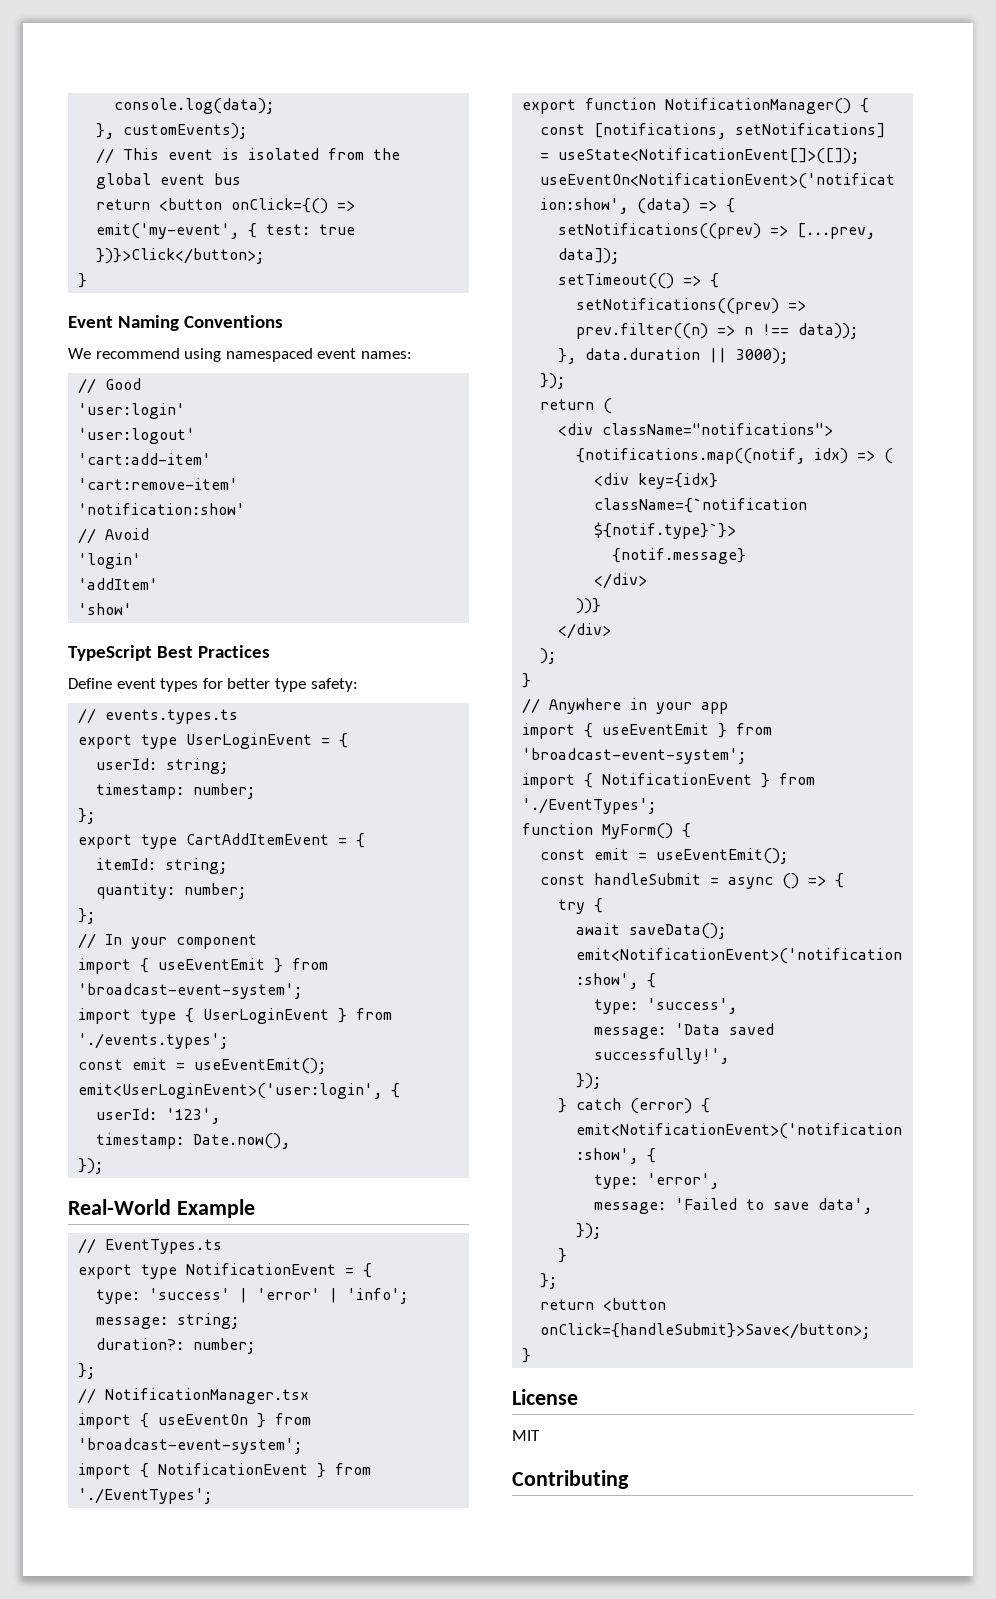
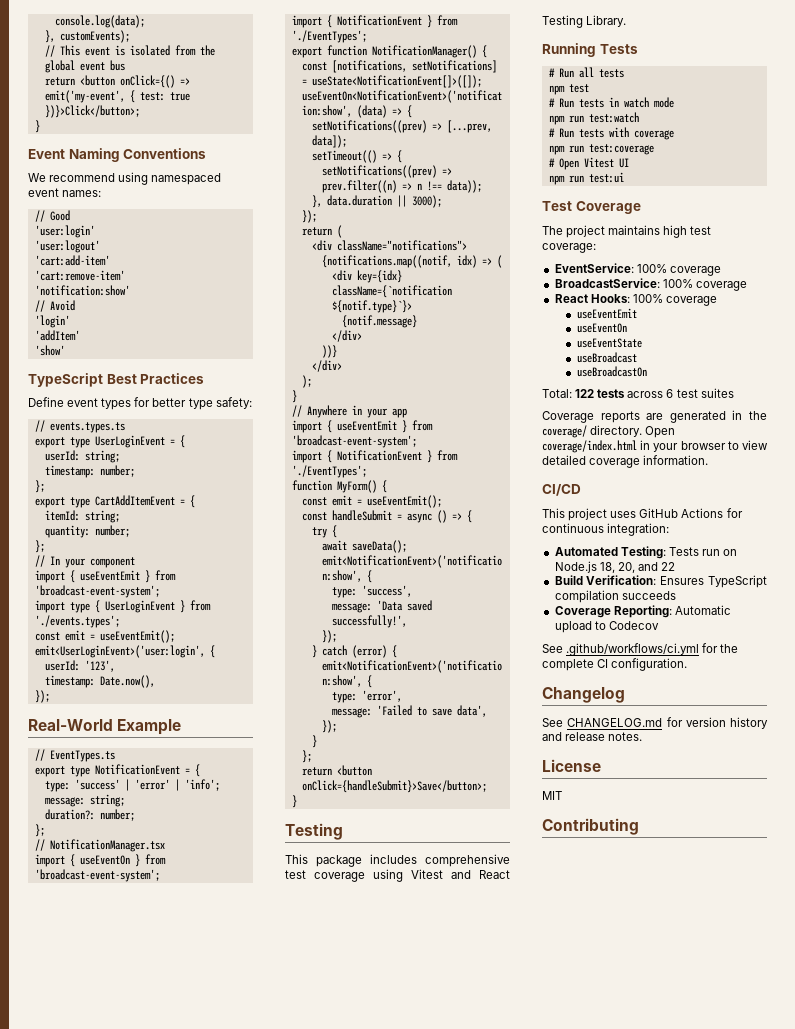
(532, 1355) none -> [285,823,343,840] [285,854,510,867] [285,869,510,882] [542,15,627,28] [542,43,638,57] [548,67,624,78] [548,84,589,95] [548,97,674,108] [548,112,639,125] [548,127,674,140] [548,144,654,155] [548,157,629,170] [548,172,624,185] [542,201,641,214] [542,225,712,238] [542,243,596,253] [554,263,721,276] [554,278,747,291] [554,294,717,306] [576,308,637,319] [576,323,627,333] [576,338,642,348] [576,352,637,363] [576,366,647,377] [542,388,734,398] [542,410,767,423] [542,425,676,438] [542,440,768,453] [542,455,709,468] [542,484,581,496] [542,508,743,521] [542,523,670,536] [554,546,738,559] [554,561,676,573] [554,575,767,588] [554,590,676,603] [554,605,731,618] [554,621,659,633] [542,643,739,656] [542,658,688,671] [542,687,625,703] [542,717,768,729] [542,732,643,741] // Testing // This package includes comprehensive test coverage using Vitest and React Testing Library. // Running Tests // # Run all tests // npm test // # Run tests in watch mode // npm run test:watch // # Run tests with coverage // npm run test:coverage // # Open Vitest UI // npm run test:ui // Test Coverage // The project maintains high test coverage: // EventService: 100% coverage // BroadcastService: 100% coverage // React Hooks: 100% coverage // useEventEmit // useEventOn // useEventState // useBroadcast // useBroadcastOn // Total: 122 tests across 6 test suites // Coverage reports are generated in the coverage/ directory. Open coverage/index.html in your browser to view detailed coverage information. // CI/CD // This project uses GitHub Actions for continuous integration: // Automated Testing: Tests run on Node.js 18, 20, and 22 // Build Verification: Ensures TypeScript compilation succeeds // Coverage Reporting: Automatic upload to Codecov // See .github/workflows/ci.yml for the complete CI configuration. // Changelog // See CHANGELOG.md for version history and release notes.

